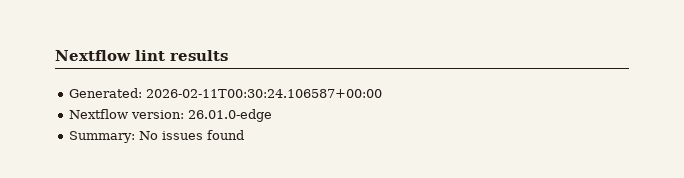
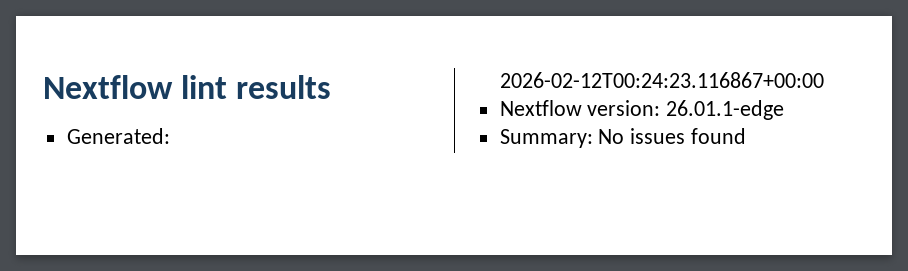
[146,89,383,98] 2026-02-11T00:30:24.106587+00:00 -> [499,72,824,88] 2026-02-12T00:24:23.116867+00:00
[188,109,273,122] 26.01.0-edge -> [666,100,785,120] 26.01.1-edge

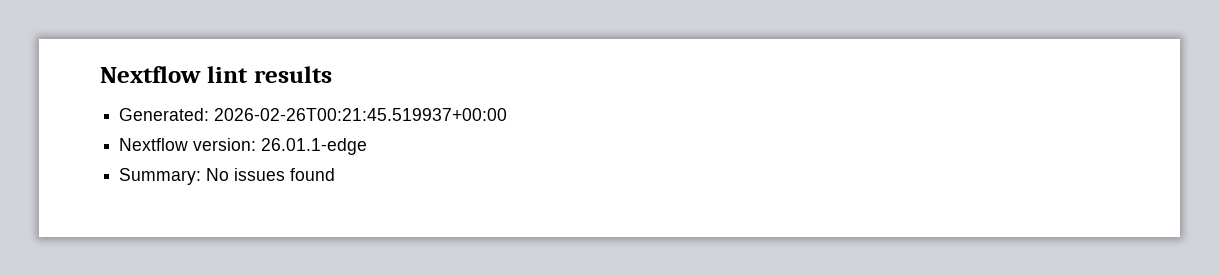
[499,72,824,88] 2026-02-12T00:24:23.116867+00:00 -> [214,108,508,121] 2026-02-26T00:21:45.519937+00:00

